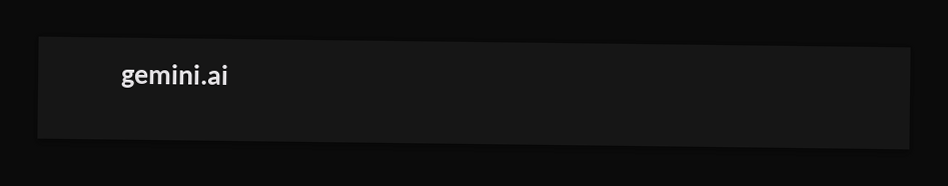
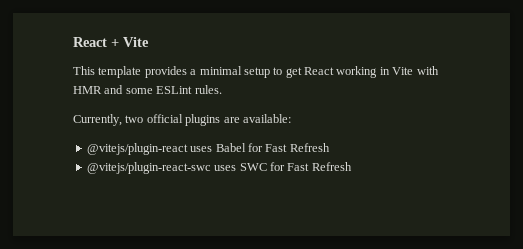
[121,63,229,89] gemini.ai -> [73,37,149,47] [73,66,439,78] [73,85,222,94] [73,114,291,126] [86,143,330,155] [86,162,352,174] React + Vite // This template provides a minimal setup to get React working in Vite with HMR and some ESLint rules. // Currently, two official plugins are available: // @vitejs/plugin-react uses Babel for Fast Refresh // @vitejs/plugin-react-swc uses SWC for Fast Refresh

